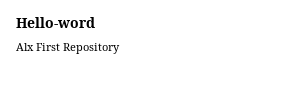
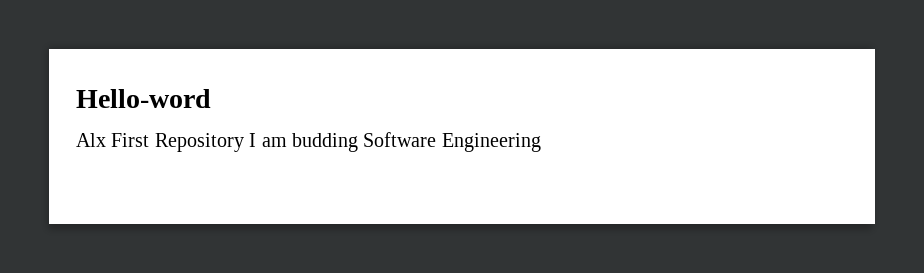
(120, 48) none -> [249,132,541,152] I am budding Software Engineering

